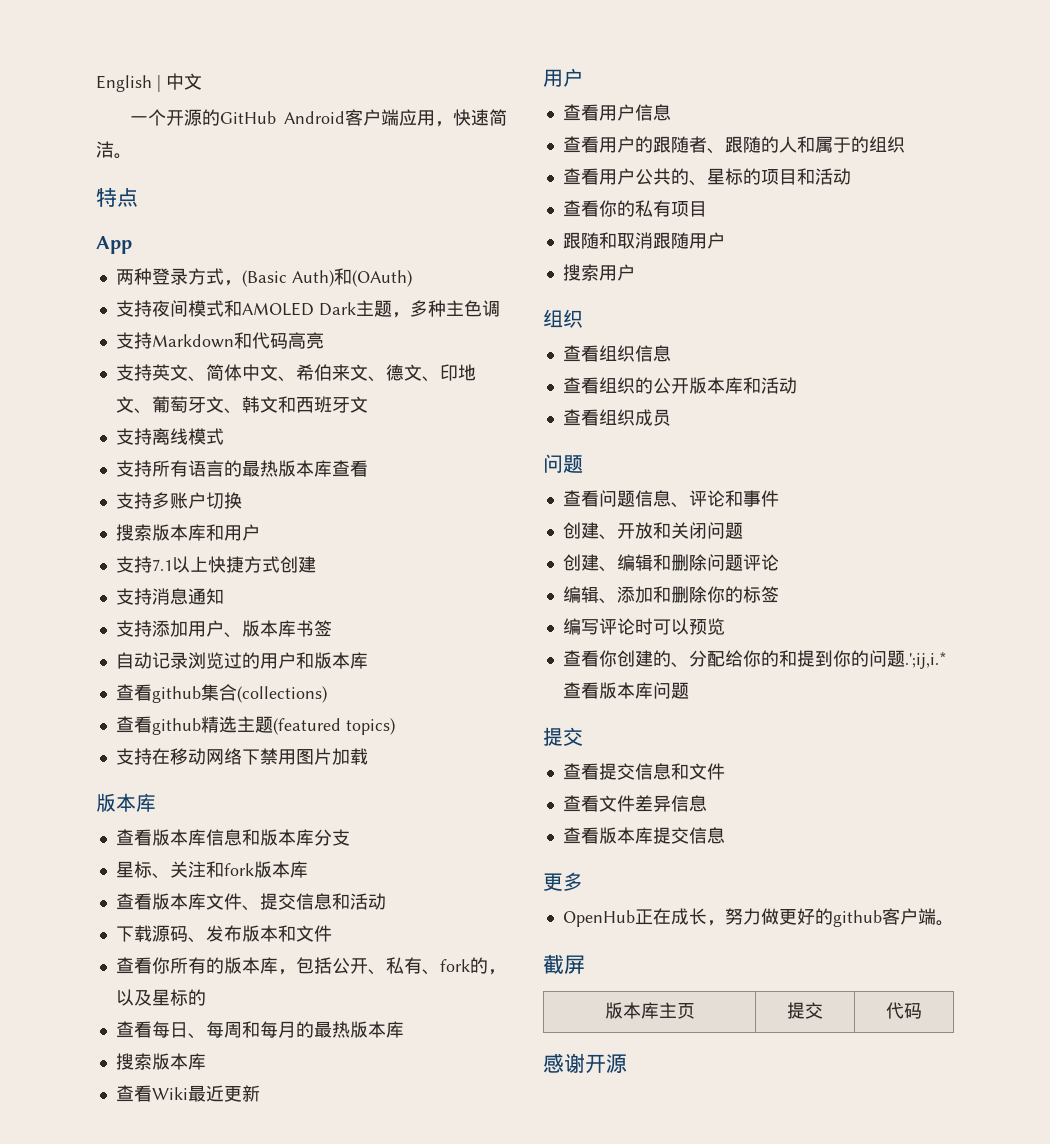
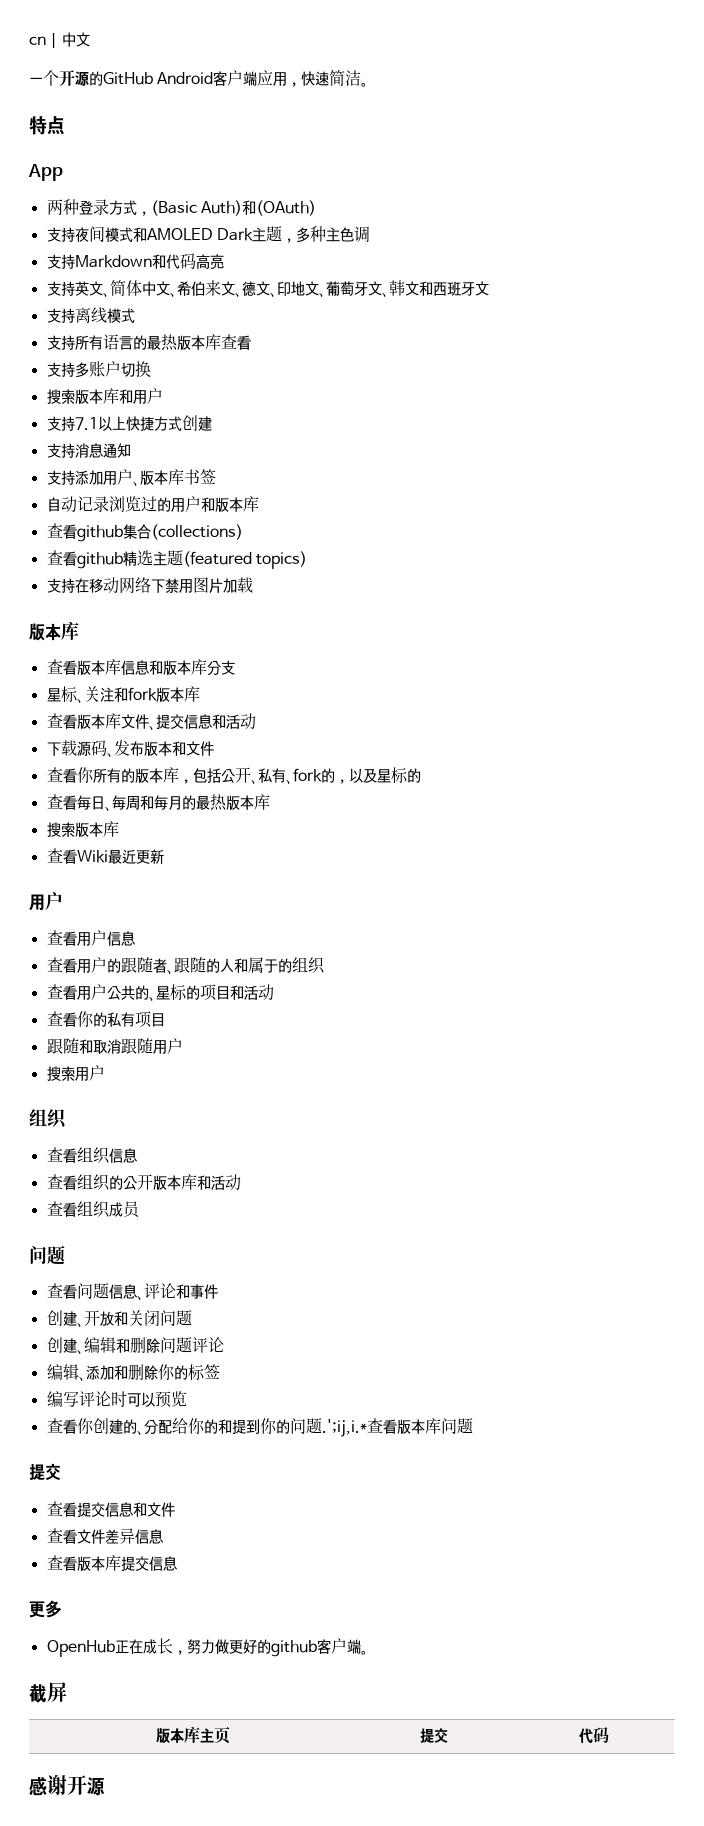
[96,75,152,92] English -> [29,36,46,45] cn

